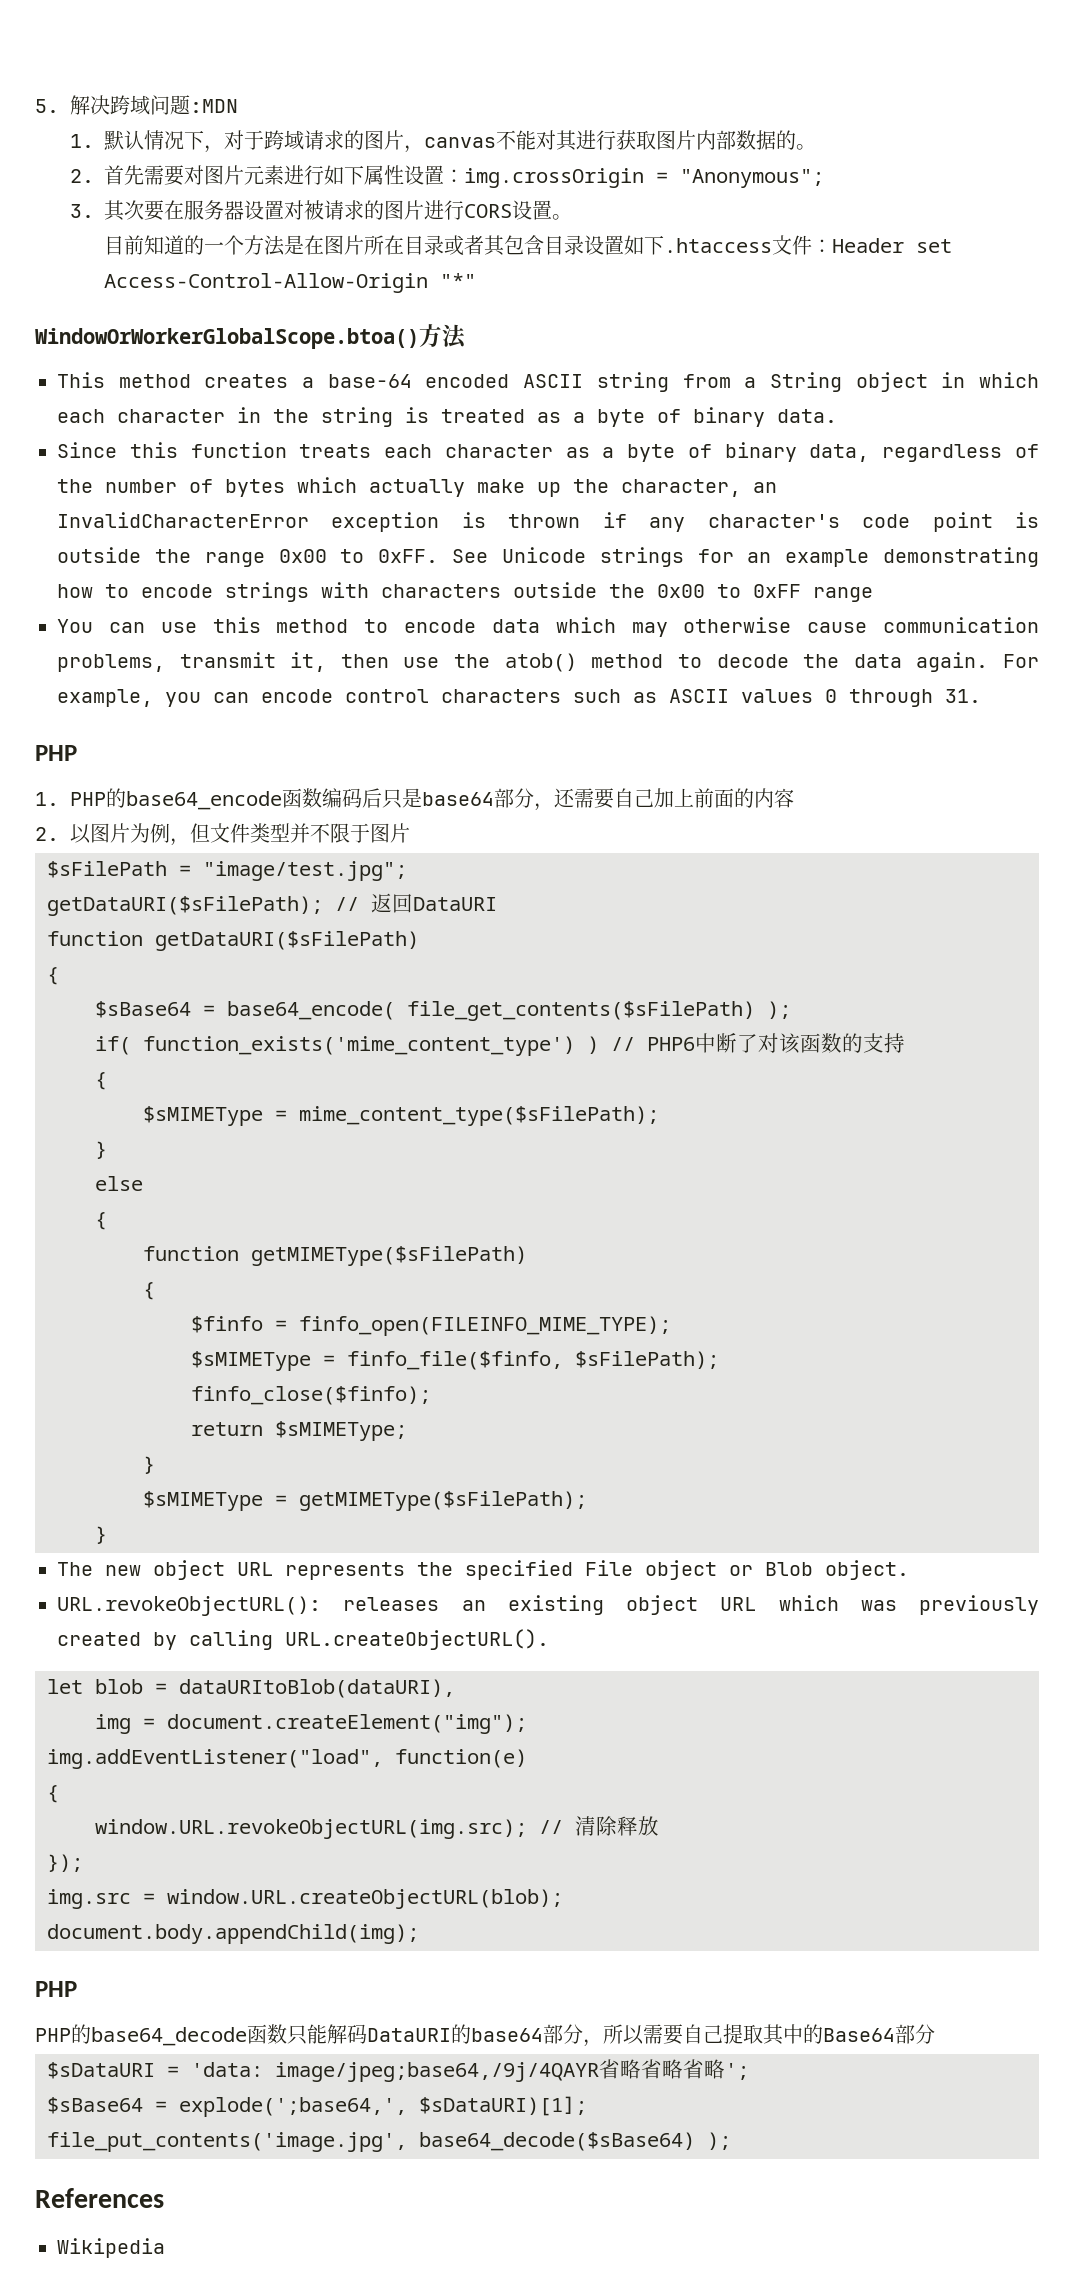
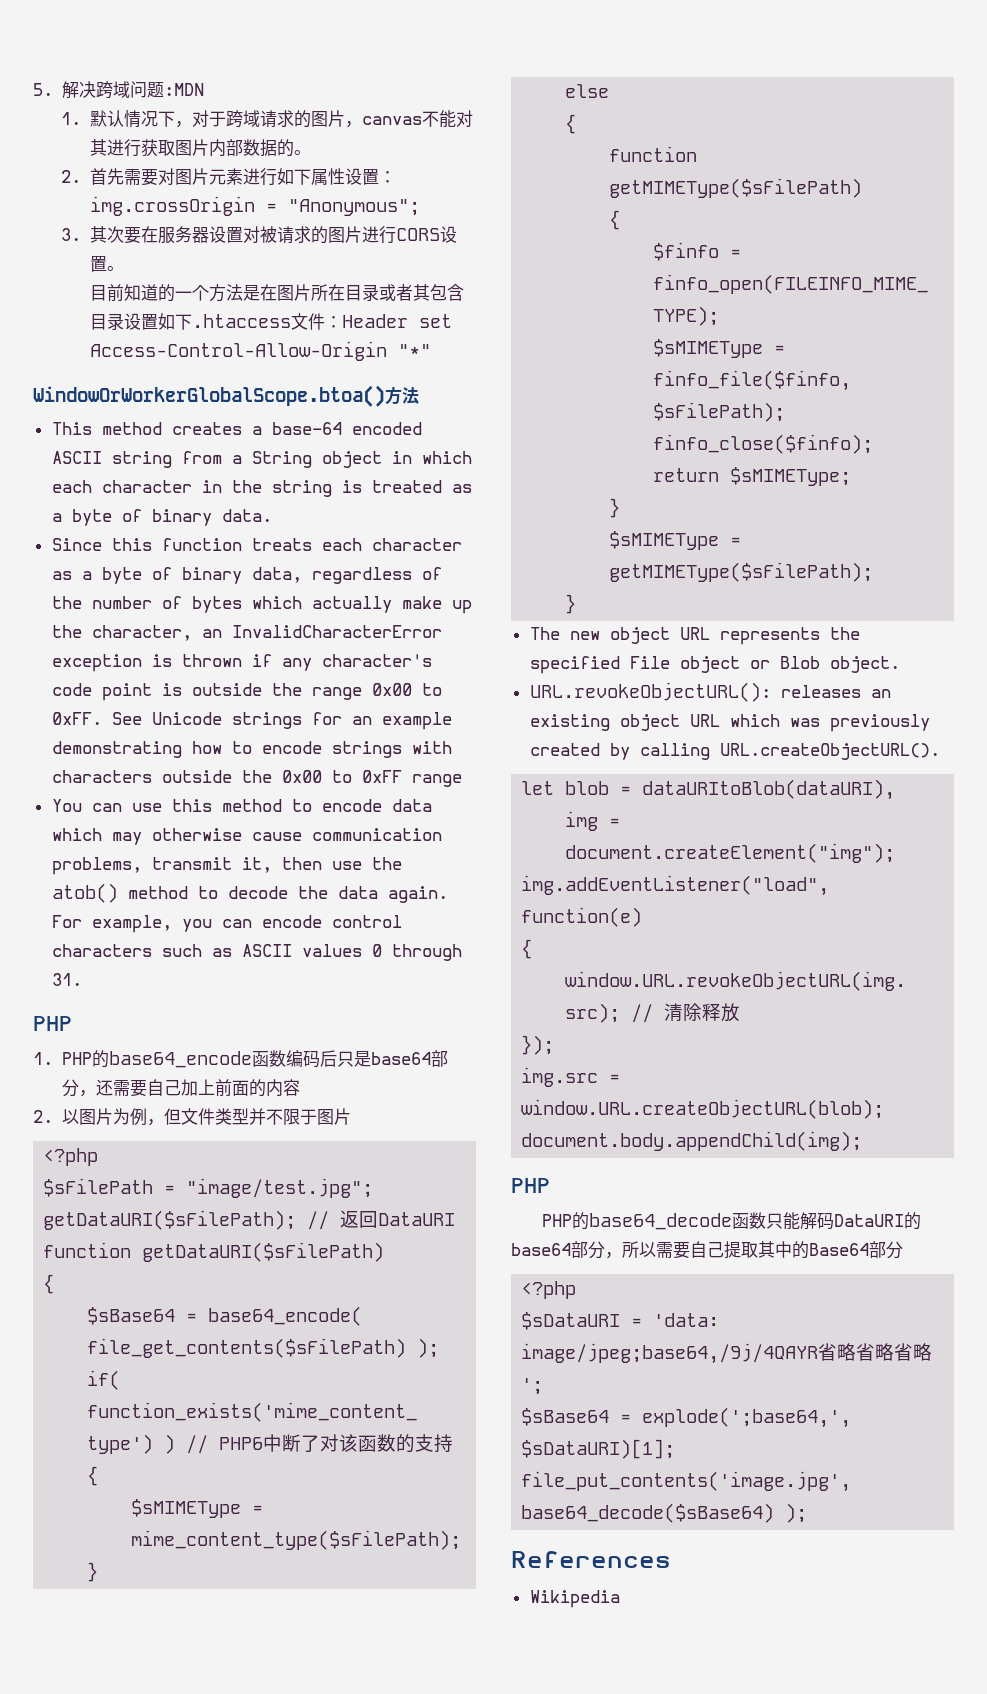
(410, 833) none -> [43,1148,99,1166] // <?php
(935, 2034) none -> [521,1281,577,1299] // <?php

